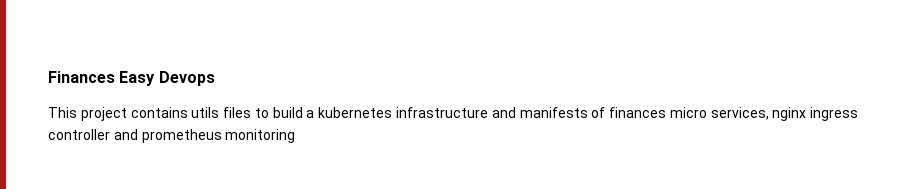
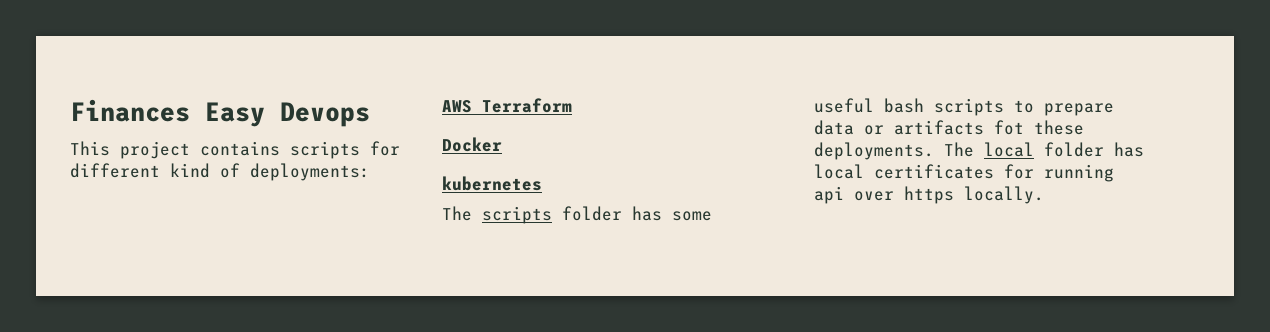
[191,107,859,121] [48,129,296,143] utils files to build a kubernetes infrastructure and manifests of finances micro services, nginx ingress controller and prometheus monitoring -> [290,141,400,159] [70,163,370,181] [442,98,572,113] [442,137,502,152] [442,176,542,191] [442,206,712,224] [814,98,1114,116] [814,120,1084,135] [814,142,1144,160] [814,164,1114,182] [814,186,1044,204] scripts for different kind of deployments: // AWS Terraform // Docker // kubernetes // The scripts folder has some useful bash scripts to prepare data or artifacts fot these deployments. The local folder has local certificates for running api over https locally.

